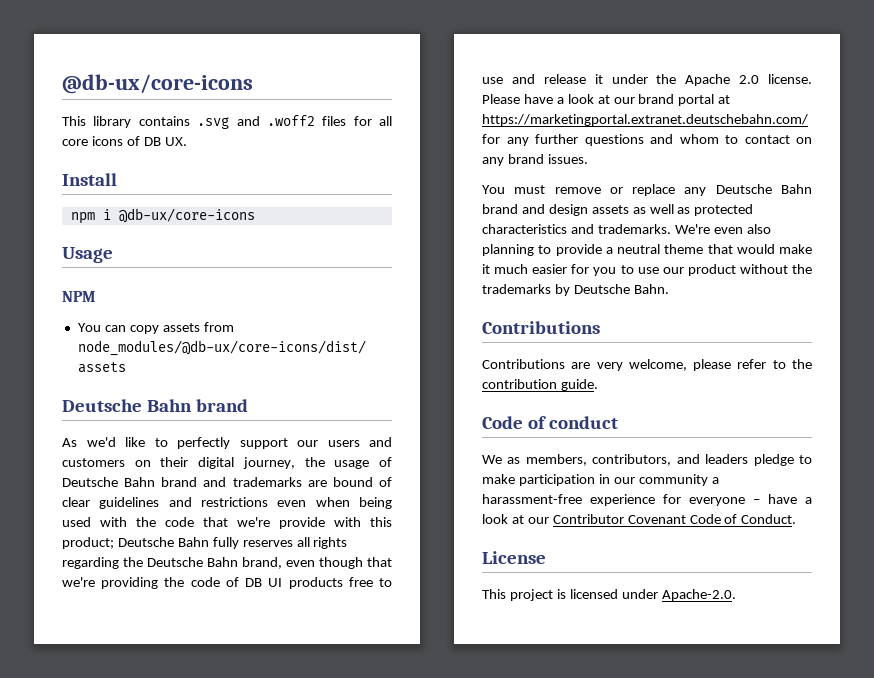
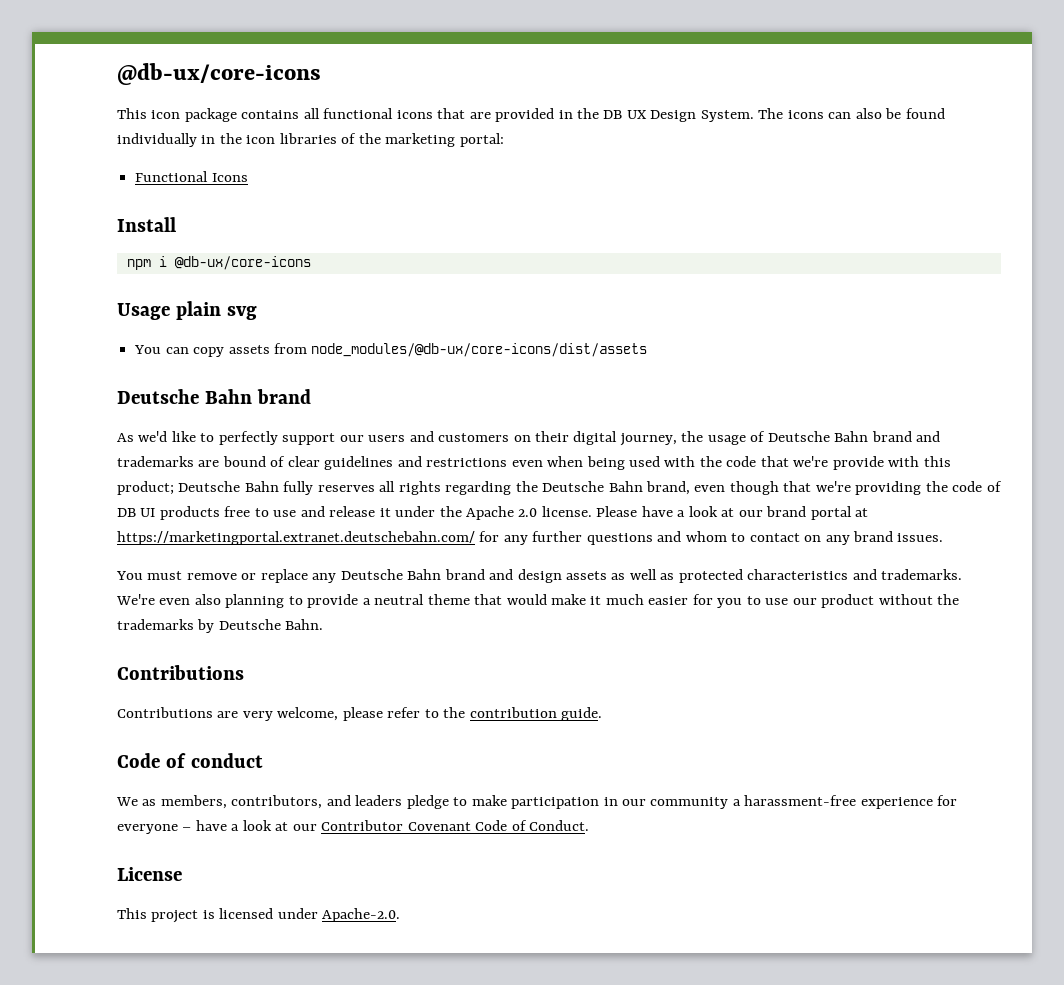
[93,115,392,129] [62,136,187,146] library contains .svg and .woff2 files for all core icons of DB UX. -> [151,108,945,122] [117,133,504,147] [135,171,248,182] icon package contains all functional icons that are provided in the DB UX Design System. The icons can also be found individually in the icon libraries of the marketing portal: // Functional Icons
[62,291,96,302] // NPM -> [175,301,257,320] plain svg

